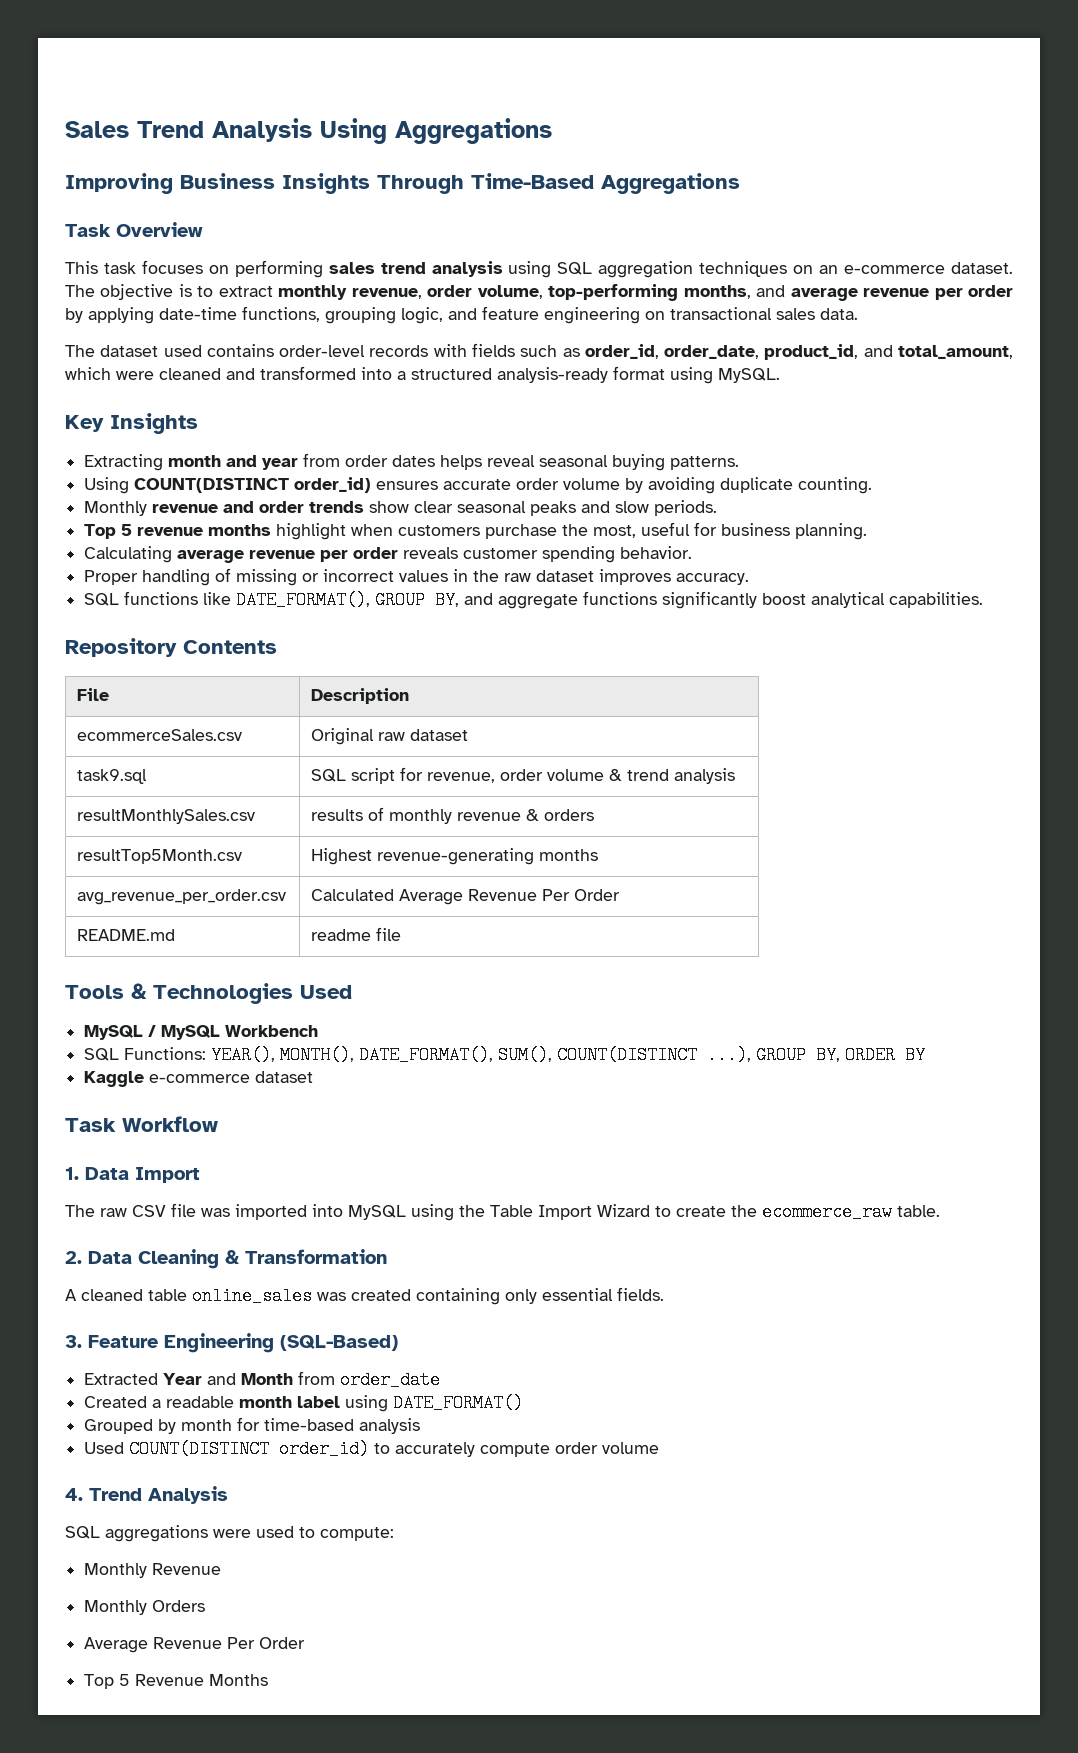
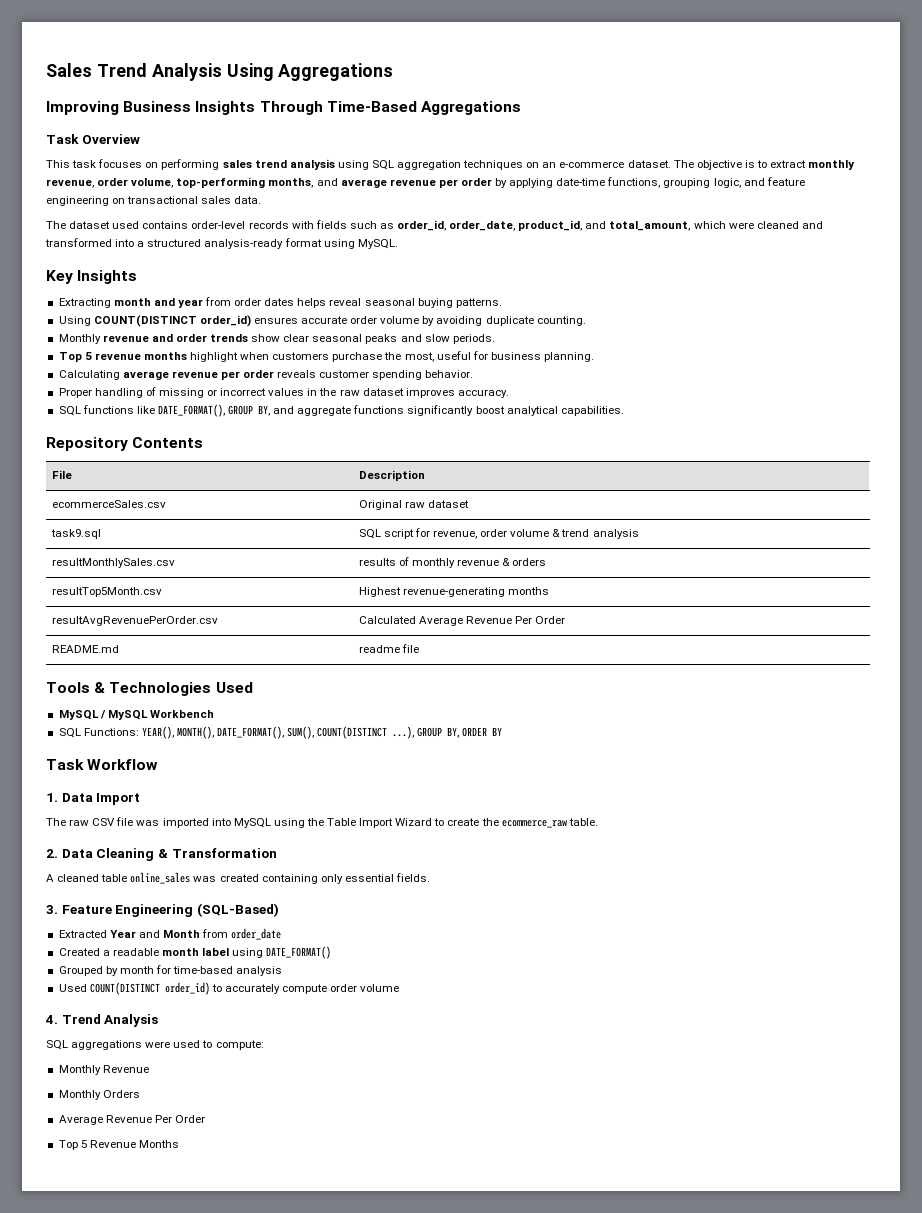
[77,889,287,905] avg_revenue_per_order.csv -> [51,616,218,626] resultAvgRevenuePerOrder.csv
[84,1071,314,1087] // Kaggle e-commerce dataset -> (503, 731) none

